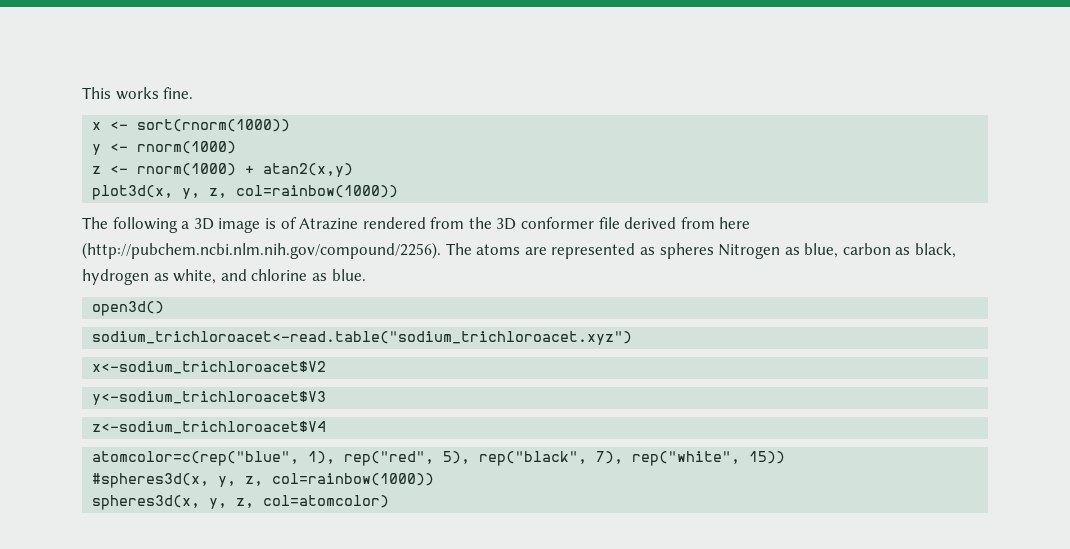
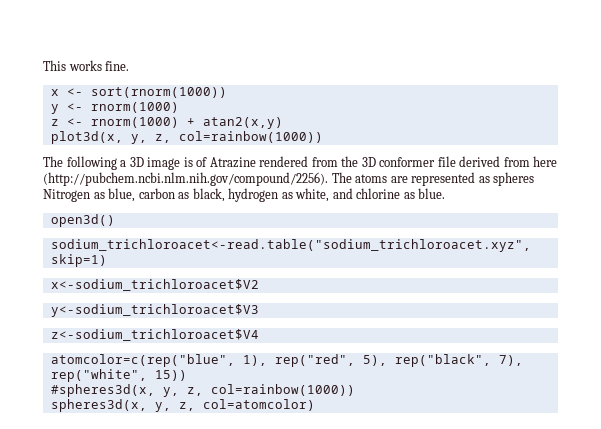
[92,331,633,345] sodium_trichloroacet<-read.table("sodium_trichloroacet.xyz") -> [50,239,531,252] [50,254,107,267] sodium_trichloroacet<-read.table("sodium_trichloroacet.xyz", skip=1)

